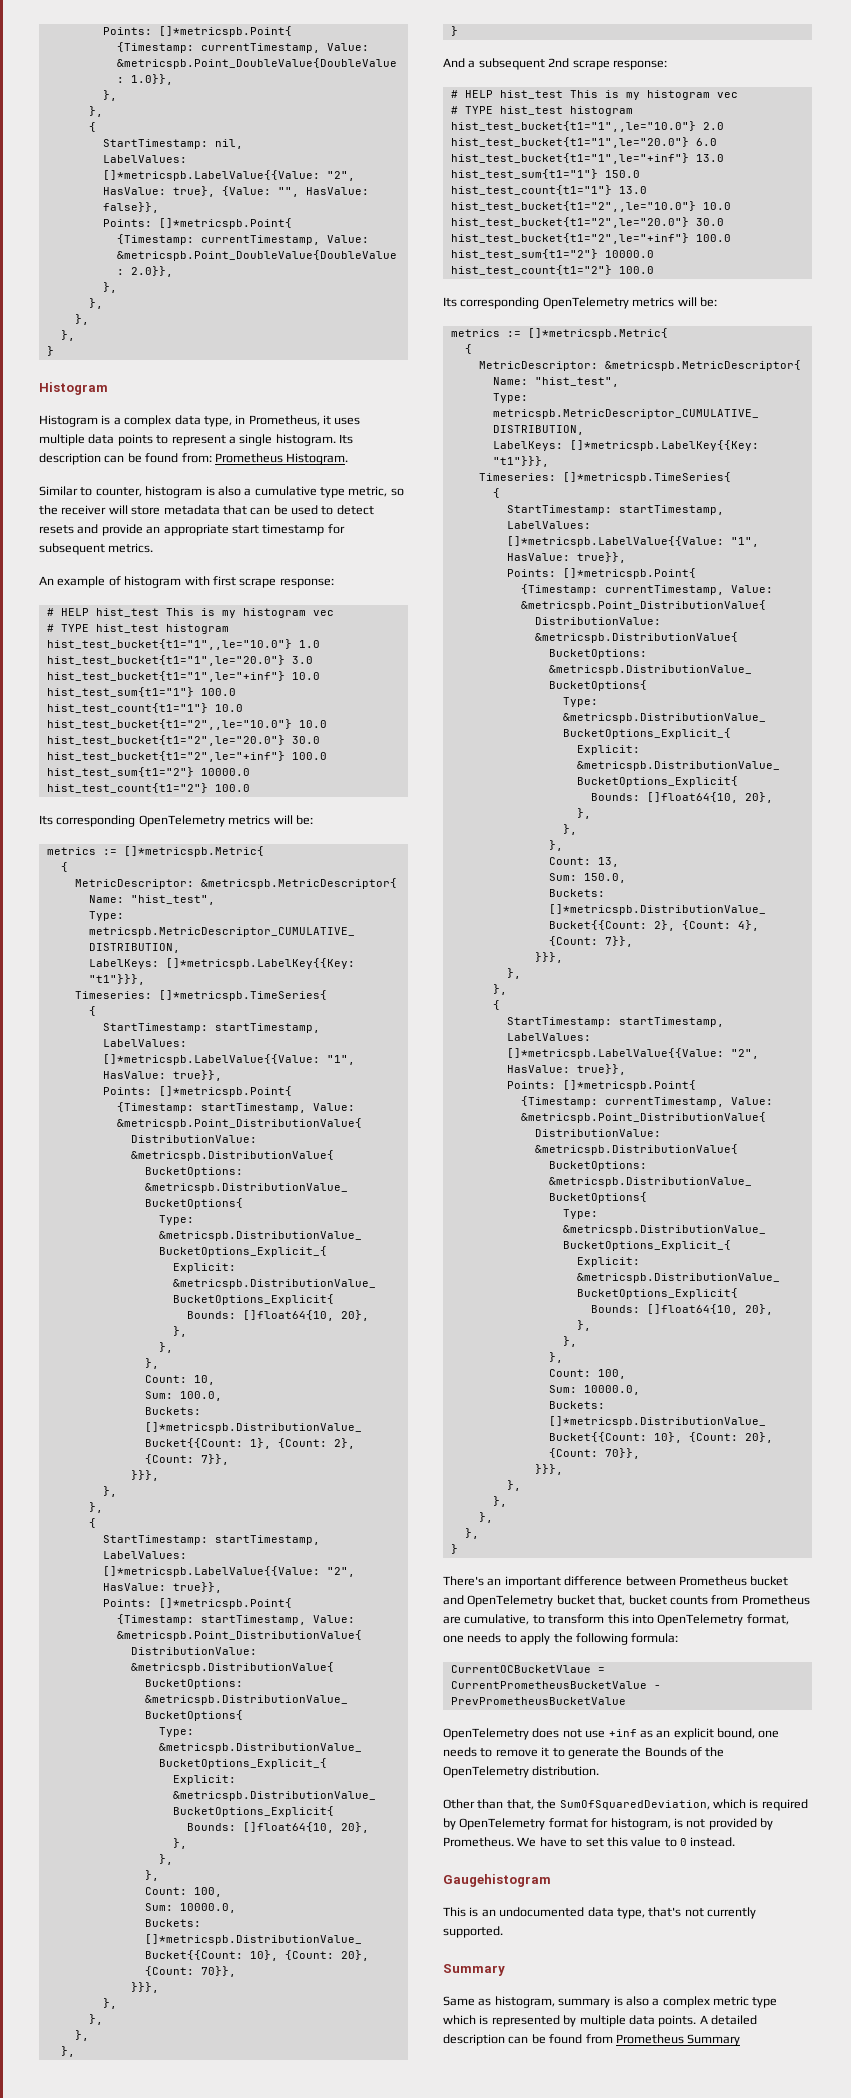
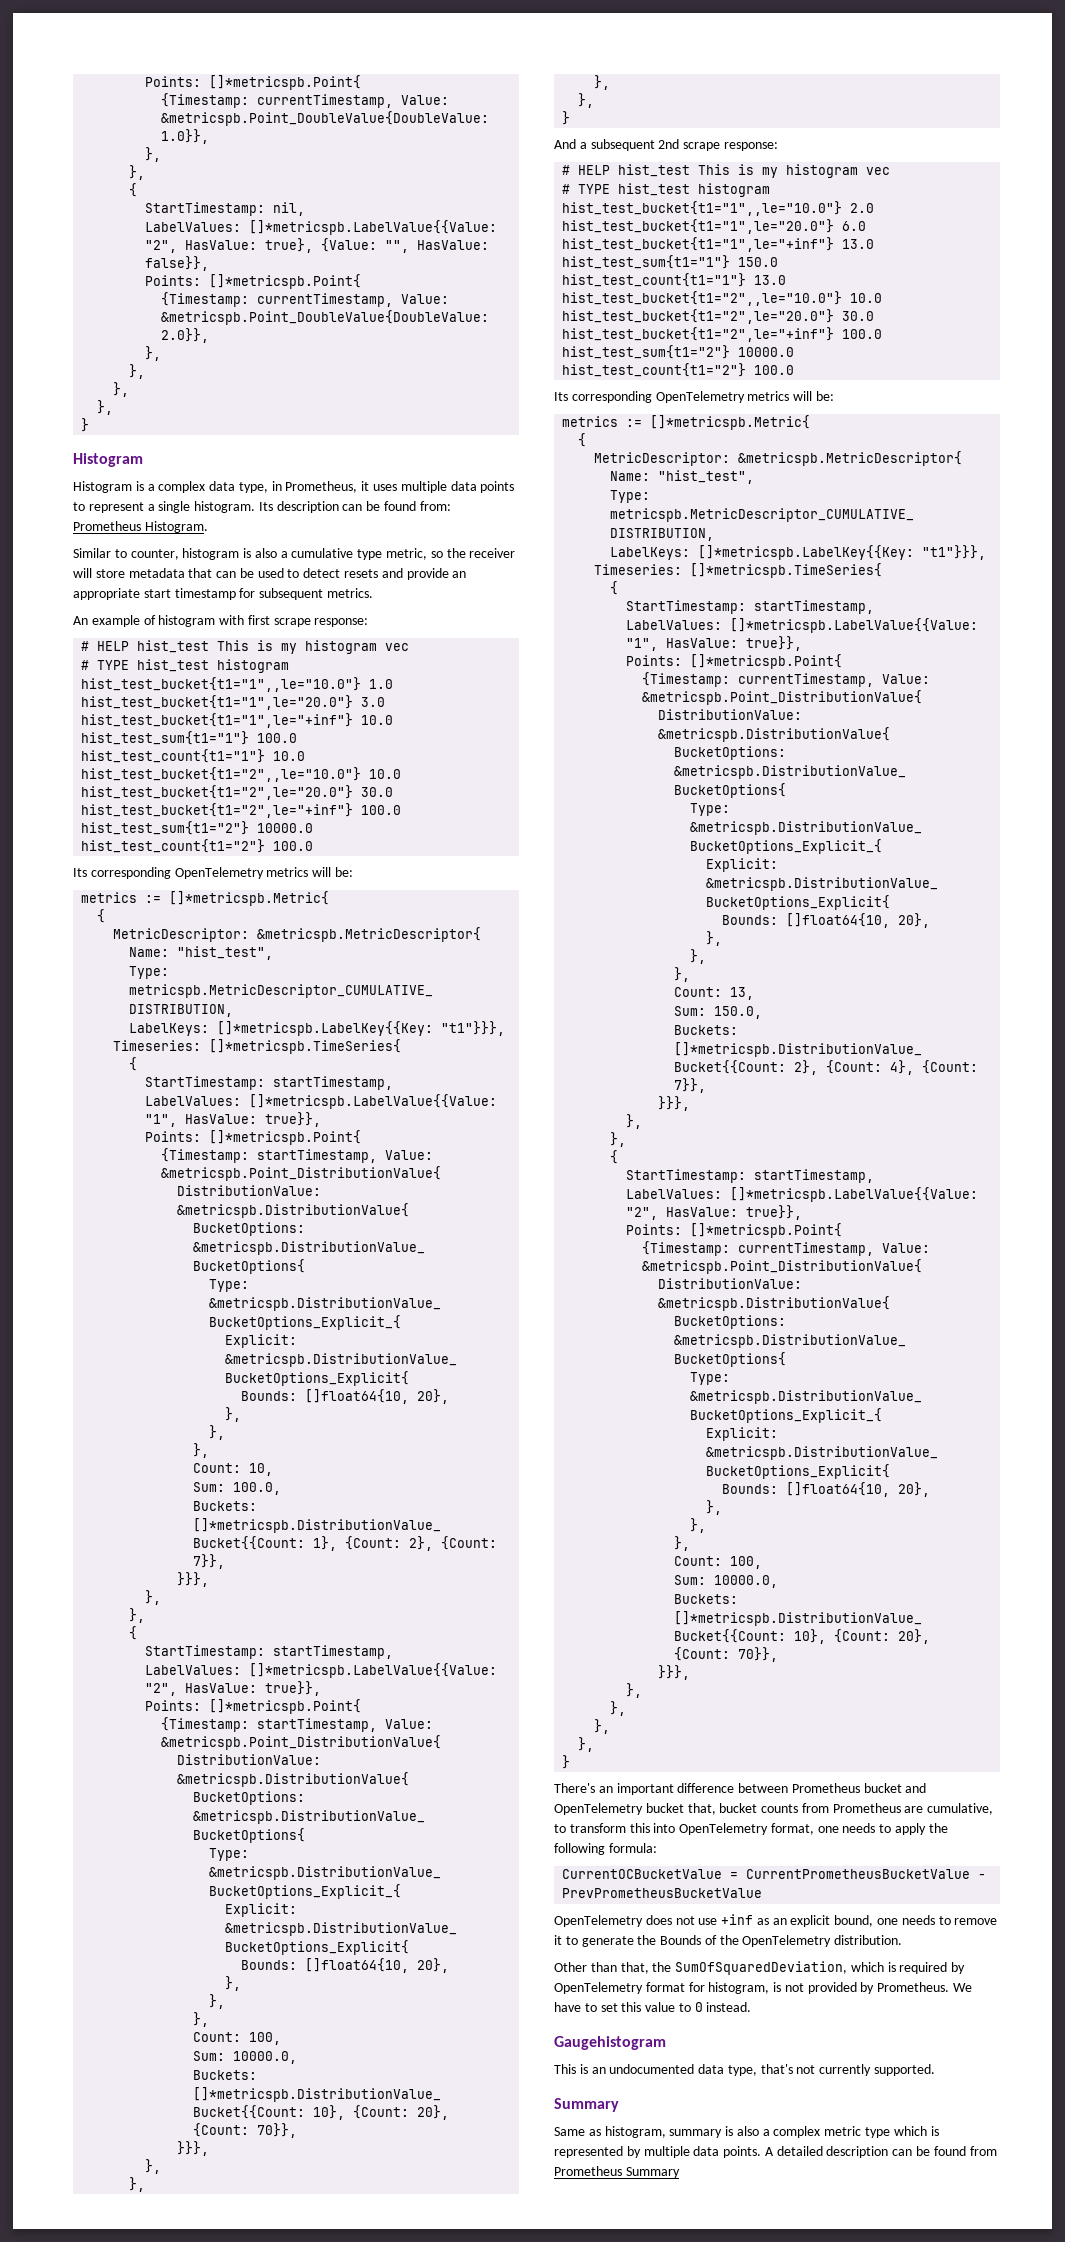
[450,1665,591,1673] CurrentOCBucketVlaue -> [562,1869,723,1879] CurrentOCBucketValue

